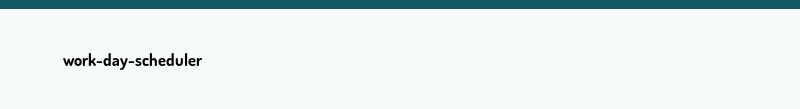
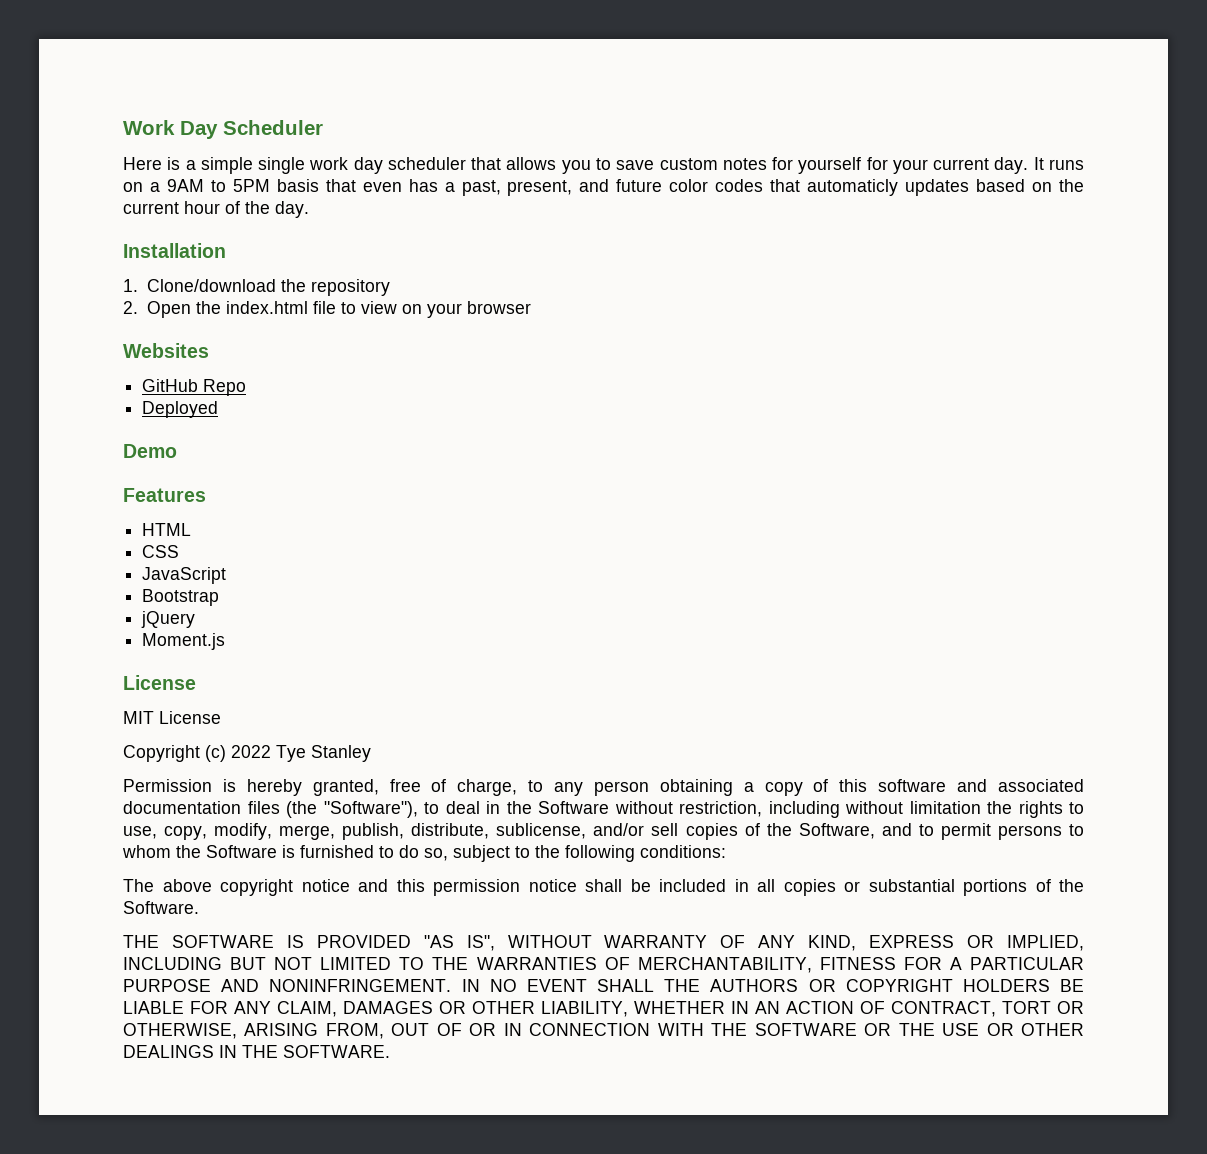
[63,53,203,70] work-day-scheduler -> [123,120,323,139] [123,157,1084,174] [123,179,1085,196] [123,201,309,218] [123,243,226,258] [123,279,390,296] [123,301,531,318] [123,343,209,358] [142,379,247,396] [142,401,219,418] [123,444,177,458] [123,488,206,502] [142,523,192,536] [142,545,180,558] [142,567,227,584] [142,589,220,606] [141,611,196,628] [142,633,226,650] [123,675,196,690] [123,711,221,724] [123,745,371,762] [123,779,1084,796] [123,801,1084,818] [123,823,1084,840] [122,845,726,862] [123,879,1084,896] [123,901,199,914] [123,935,1084,951] [123,957,1084,973] [123,979,1084,992] [123,1001,1084,1017] [123,1023,1084,1039] [123,1045,390,1058] Work Day Scheduler // Here is a simple single work day scheduler that allows you to save custom notes for yourself for your current day. It runs on a 9AM to 5PM basis that even has a past, present, and future color codes that automaticly updates based on the current hour of the day. // Installation // 1. Clone/download the repository // 2. Open the index.html file to view on your browser // Websites // GitHub Repo // Deployed // Demo // Features // HTML // CSS // JavaScript // Bootstrap // jQuery // Moment.js // License // MIT License // Copyright (c) 2022 Tye Stanley // Permission is hereby granted, free of charge, to any person obtaining a copy of this software and associated documentation files (the "Software"), to deal in the Software without restriction, including without limitation the rights to use, copy, modify, merge, publish, distribute, sublicense, and/or sell copies of the Software, and to permit persons to whom the Software is furnished to do so, subject to the following conditions: // The above copyright notice and this permission notice shall be included in all copies or substantial portions of the Software. // THE SOFTWARE IS PROVIDED "AS IS", WITHOUT WARRANTY OF ANY KIND, EXPRESS OR IMPLIED, INCLUDING BUT NOT LIMITED TO THE WARRANTIES OF MERCHANTABILITY, FITNESS FOR A PARTICULAR PURPOSE AND NONINFRINGEMENT. IN NO EVENT SHALL THE AUTHORS OR COPYRIGHT HOLDERS BE LIABLE FOR ANY CLAIM, DAMAGES OR OTHER LIABILITY, WHETHER IN AN ACTION OF CONTRACT, TORT OR OTHERWISE, ARISING FROM, OUT OF OR IN CONNECTION WITH THE SOFTWARE OR THE USE OR OTHER DEALINGS IN THE SOFTWARE.

